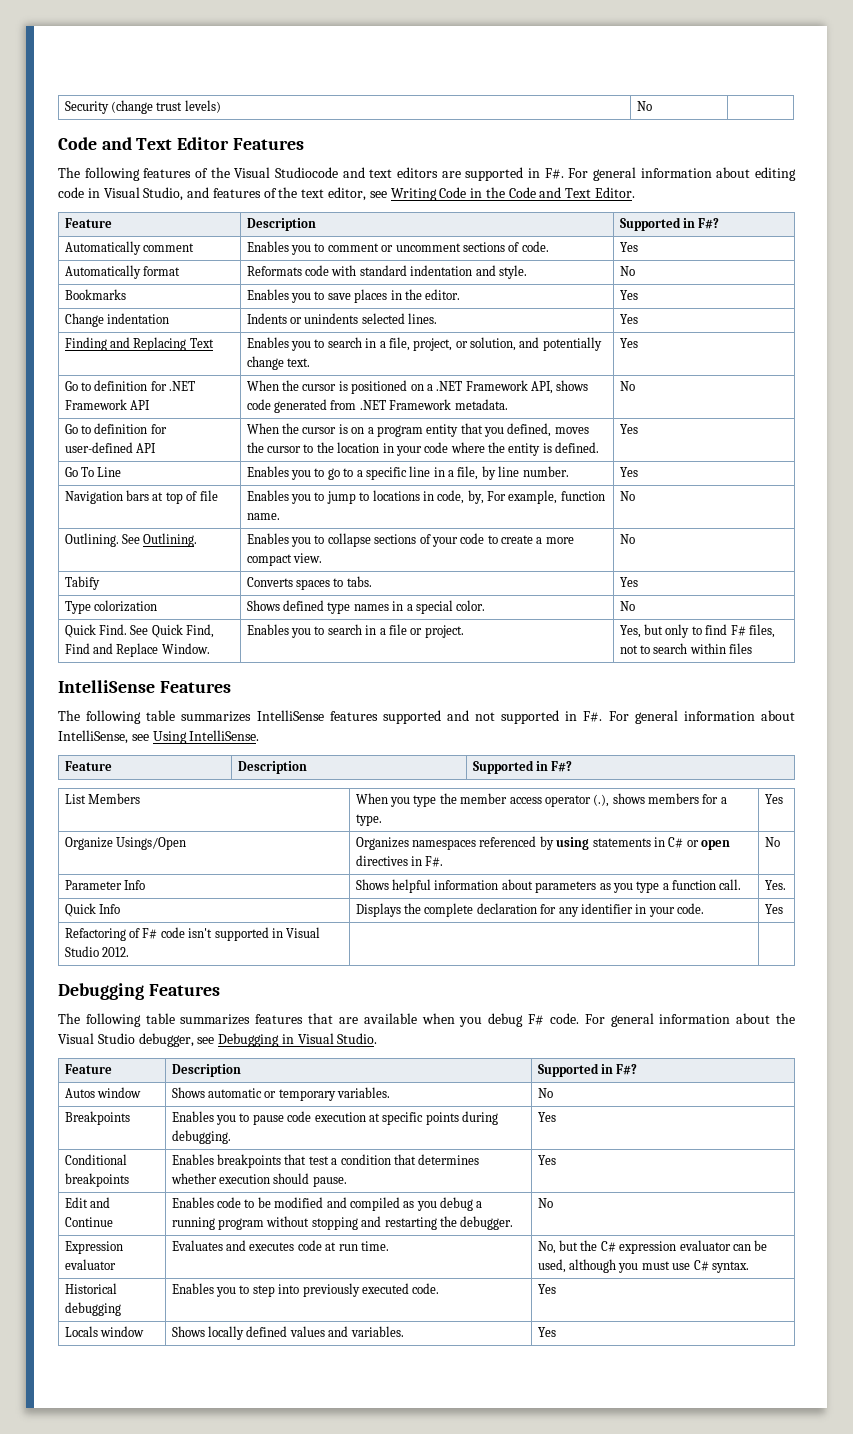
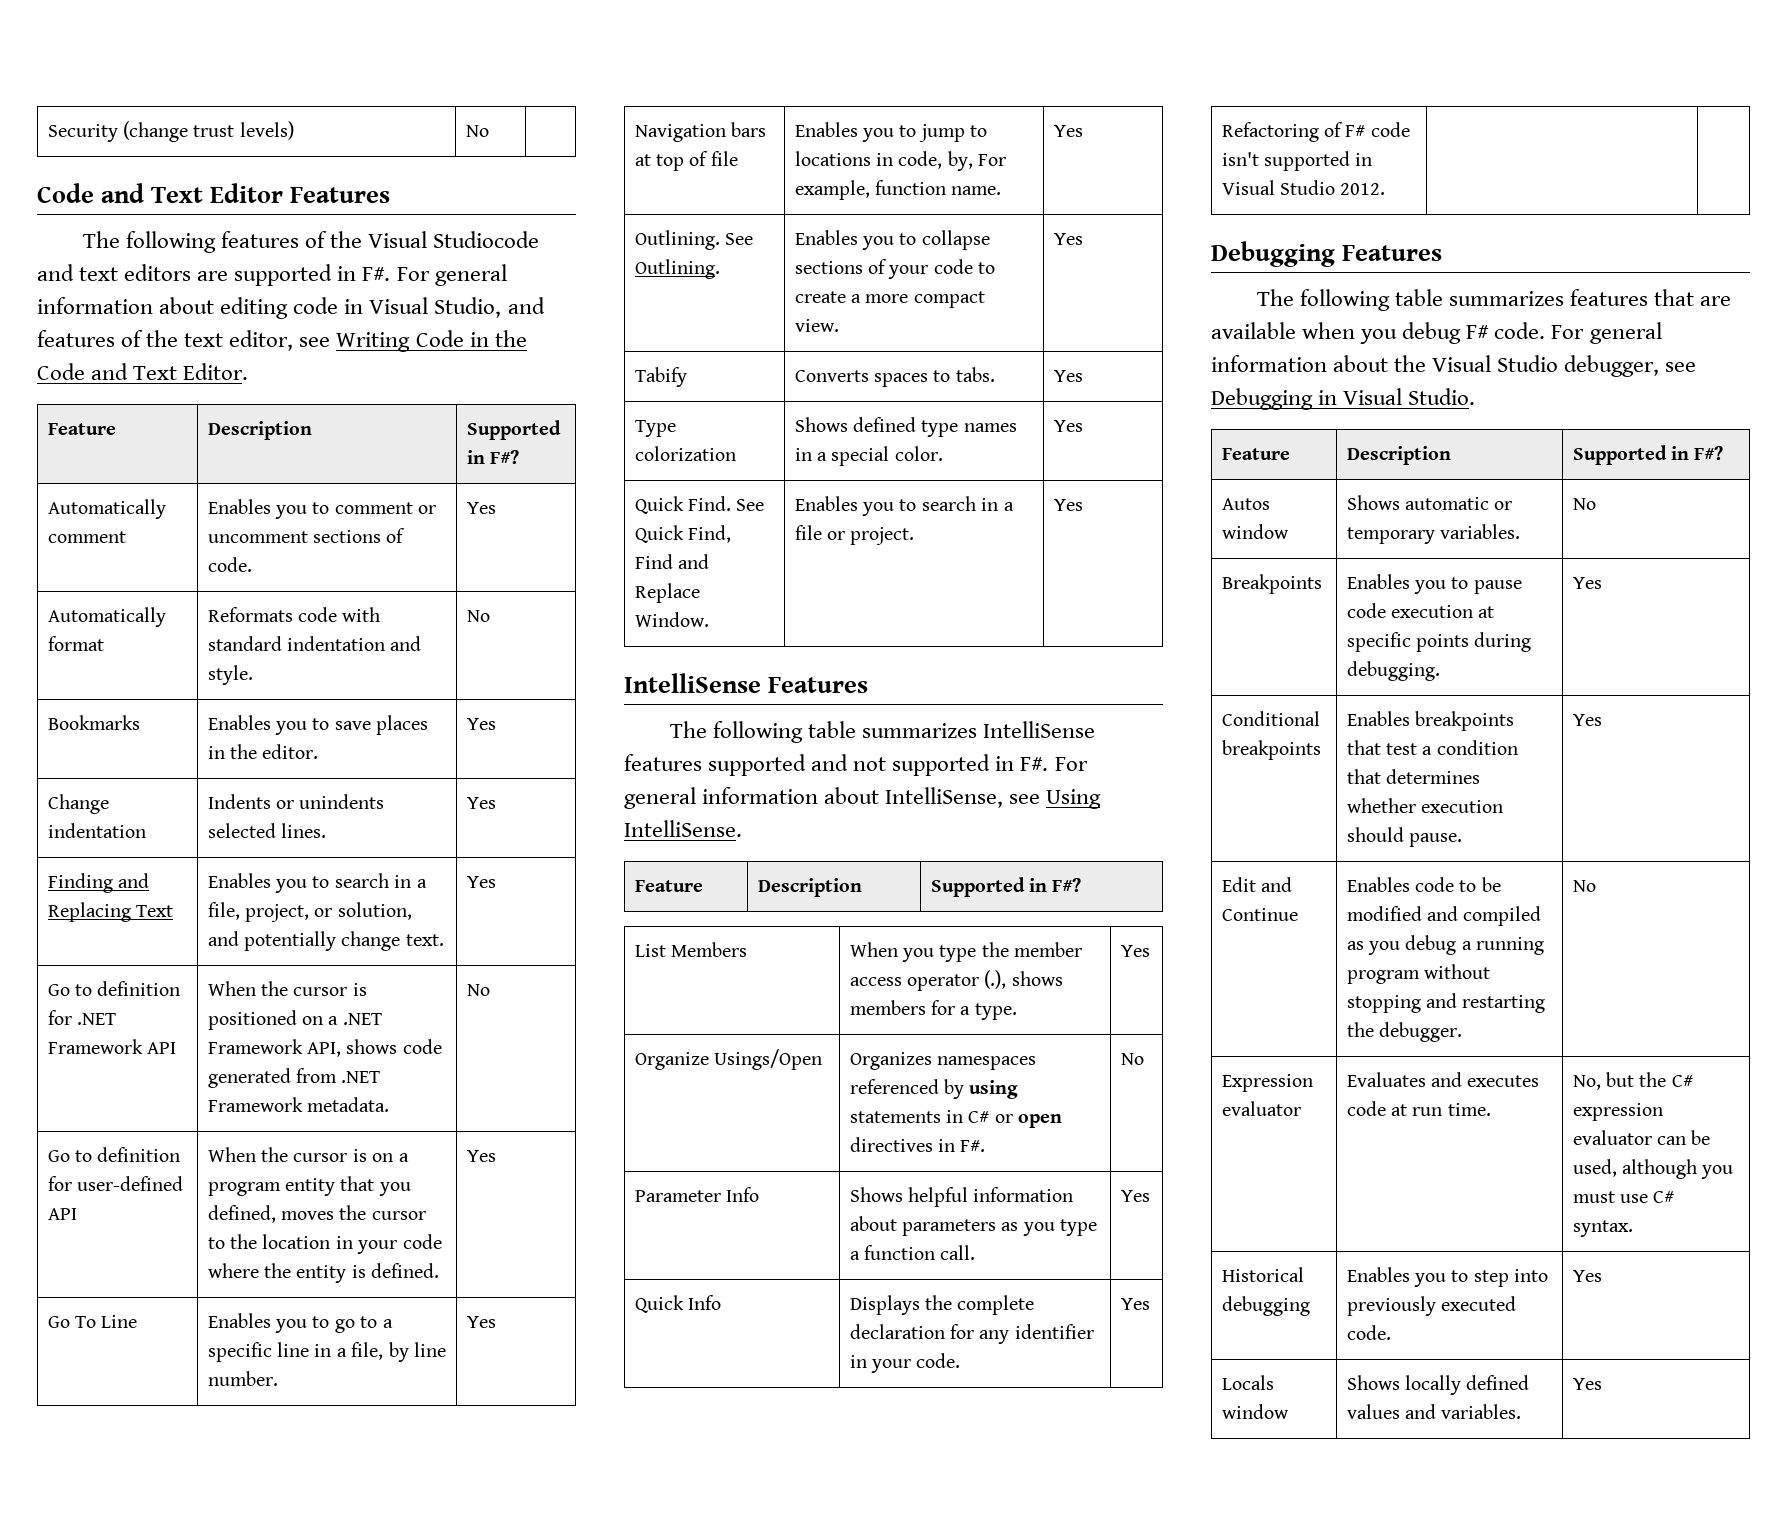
[619,491,635,501] No -> [1053,125,1083,137] Yes
[619,534,635,544] No -> [1053,233,1083,245] Yes
[619,601,635,611] No -> [1053,420,1083,432] Yes
[619,624,775,638] [619,643,753,654] Yes, but only to find F# files, not to search within files -> [1053,499,1083,511] Yes
[764,880,786,890] Yes. -> [1120,1190,1150,1202] Yes

